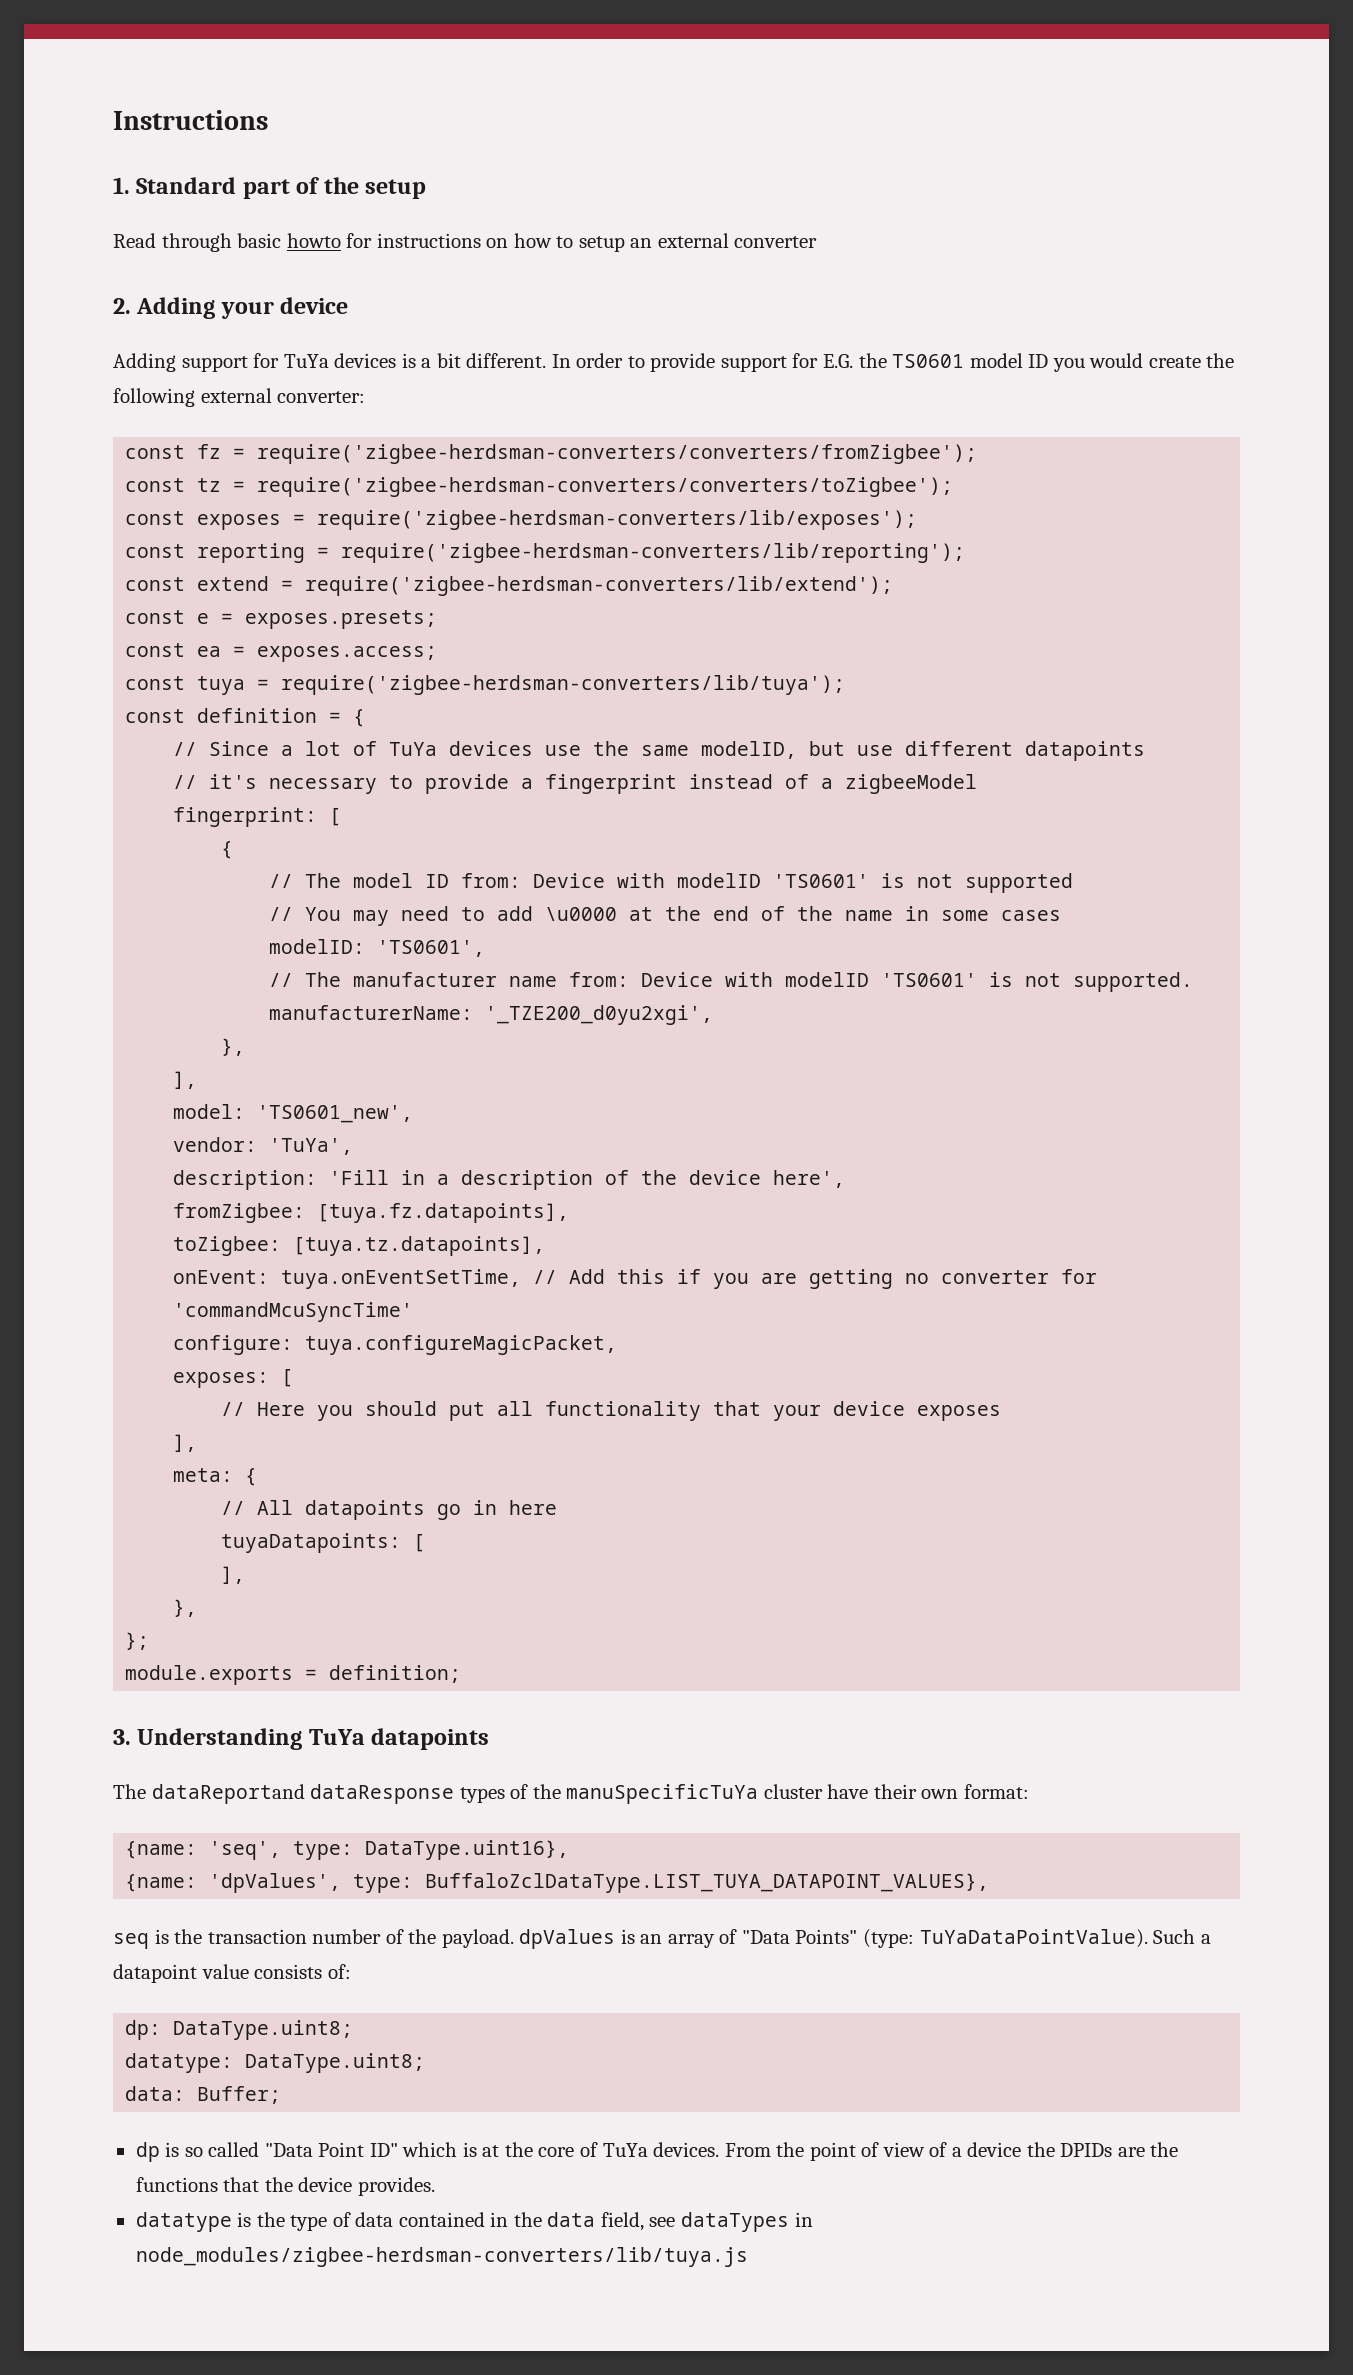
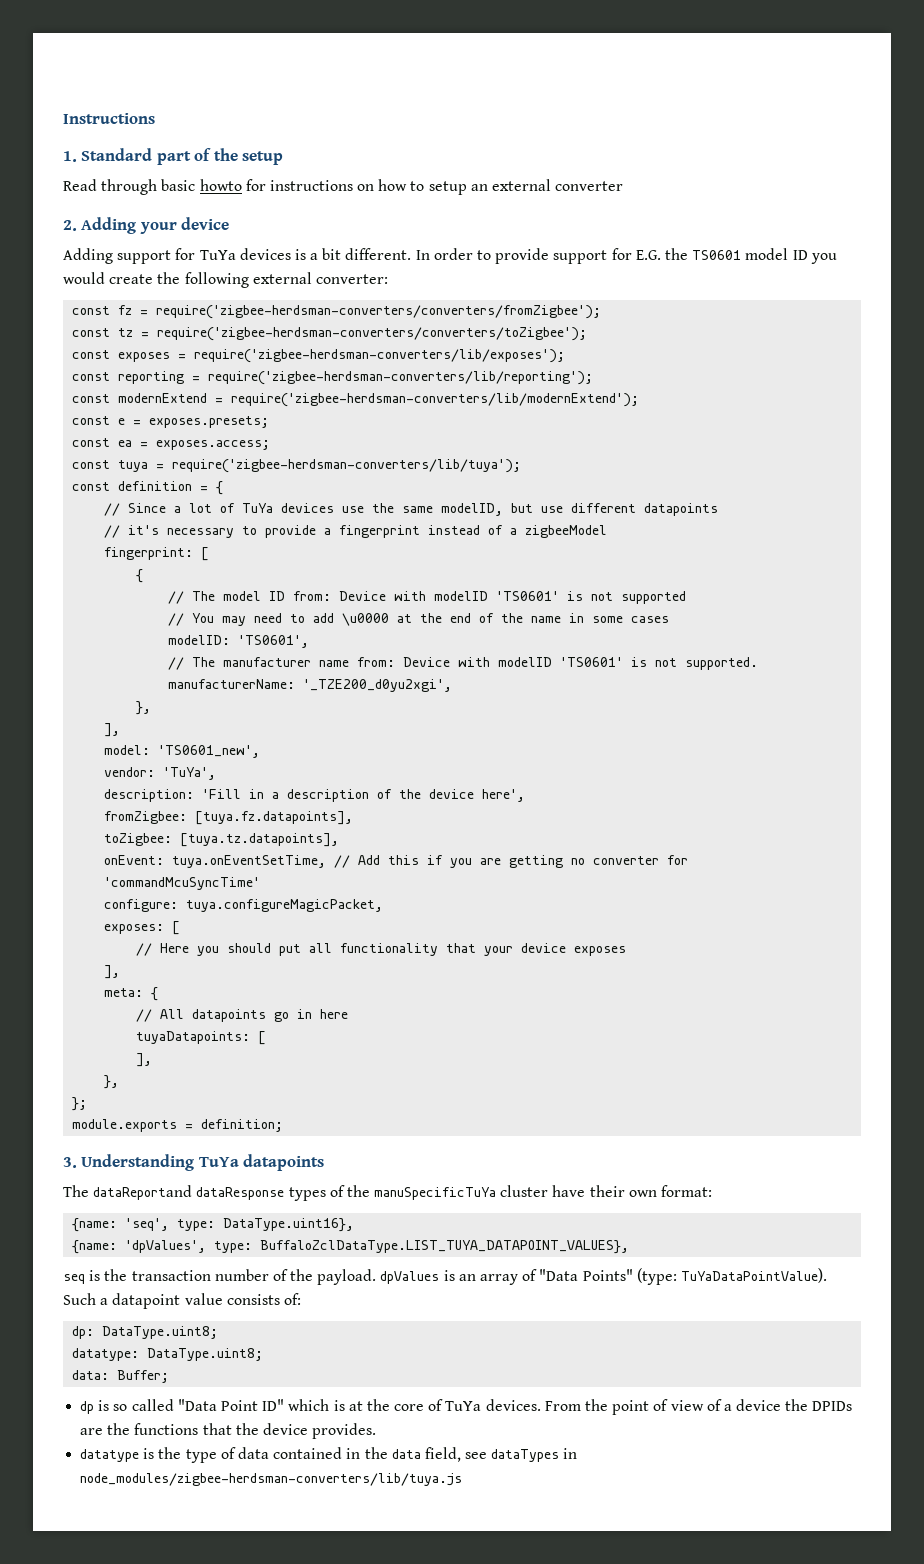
[197,576,894,596] extend = require('zigbee-herdsman-converters/lib/extend'); -> [118,393,640,407] modernExtend = require('zigbee-herdsman-converters/lib/modernExtend');

